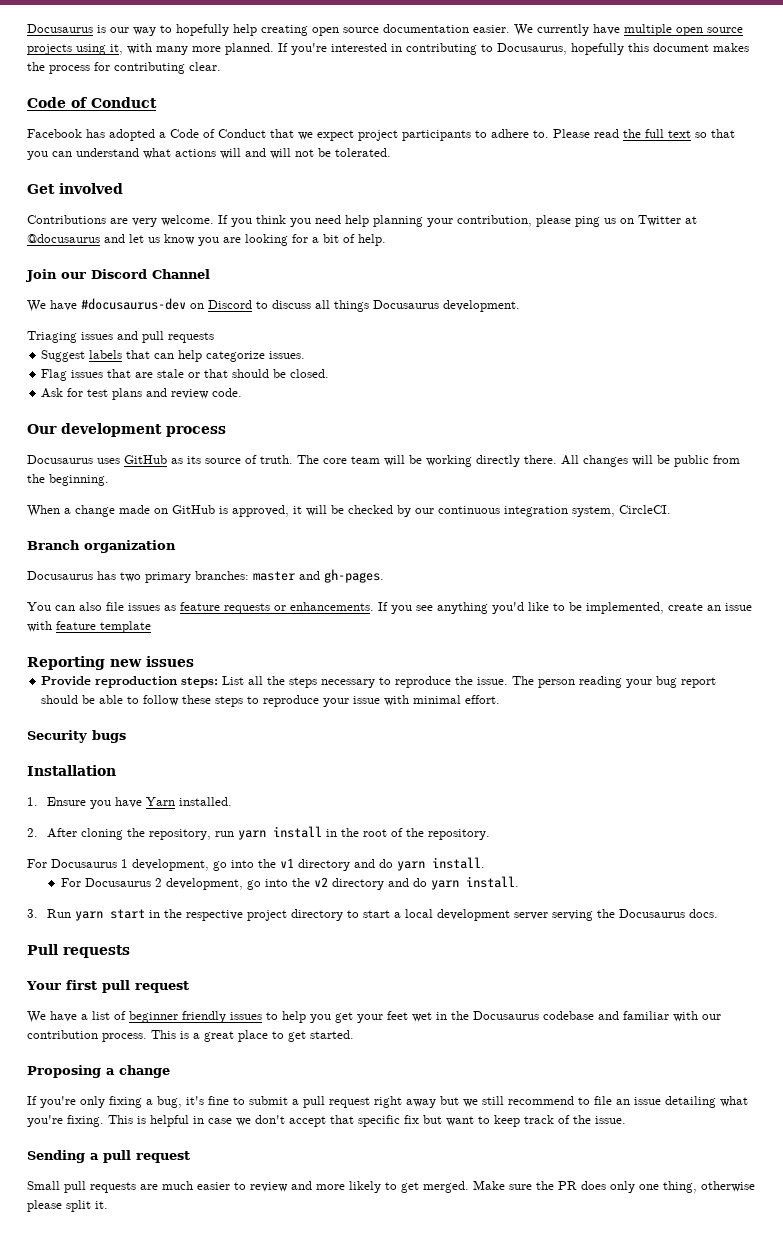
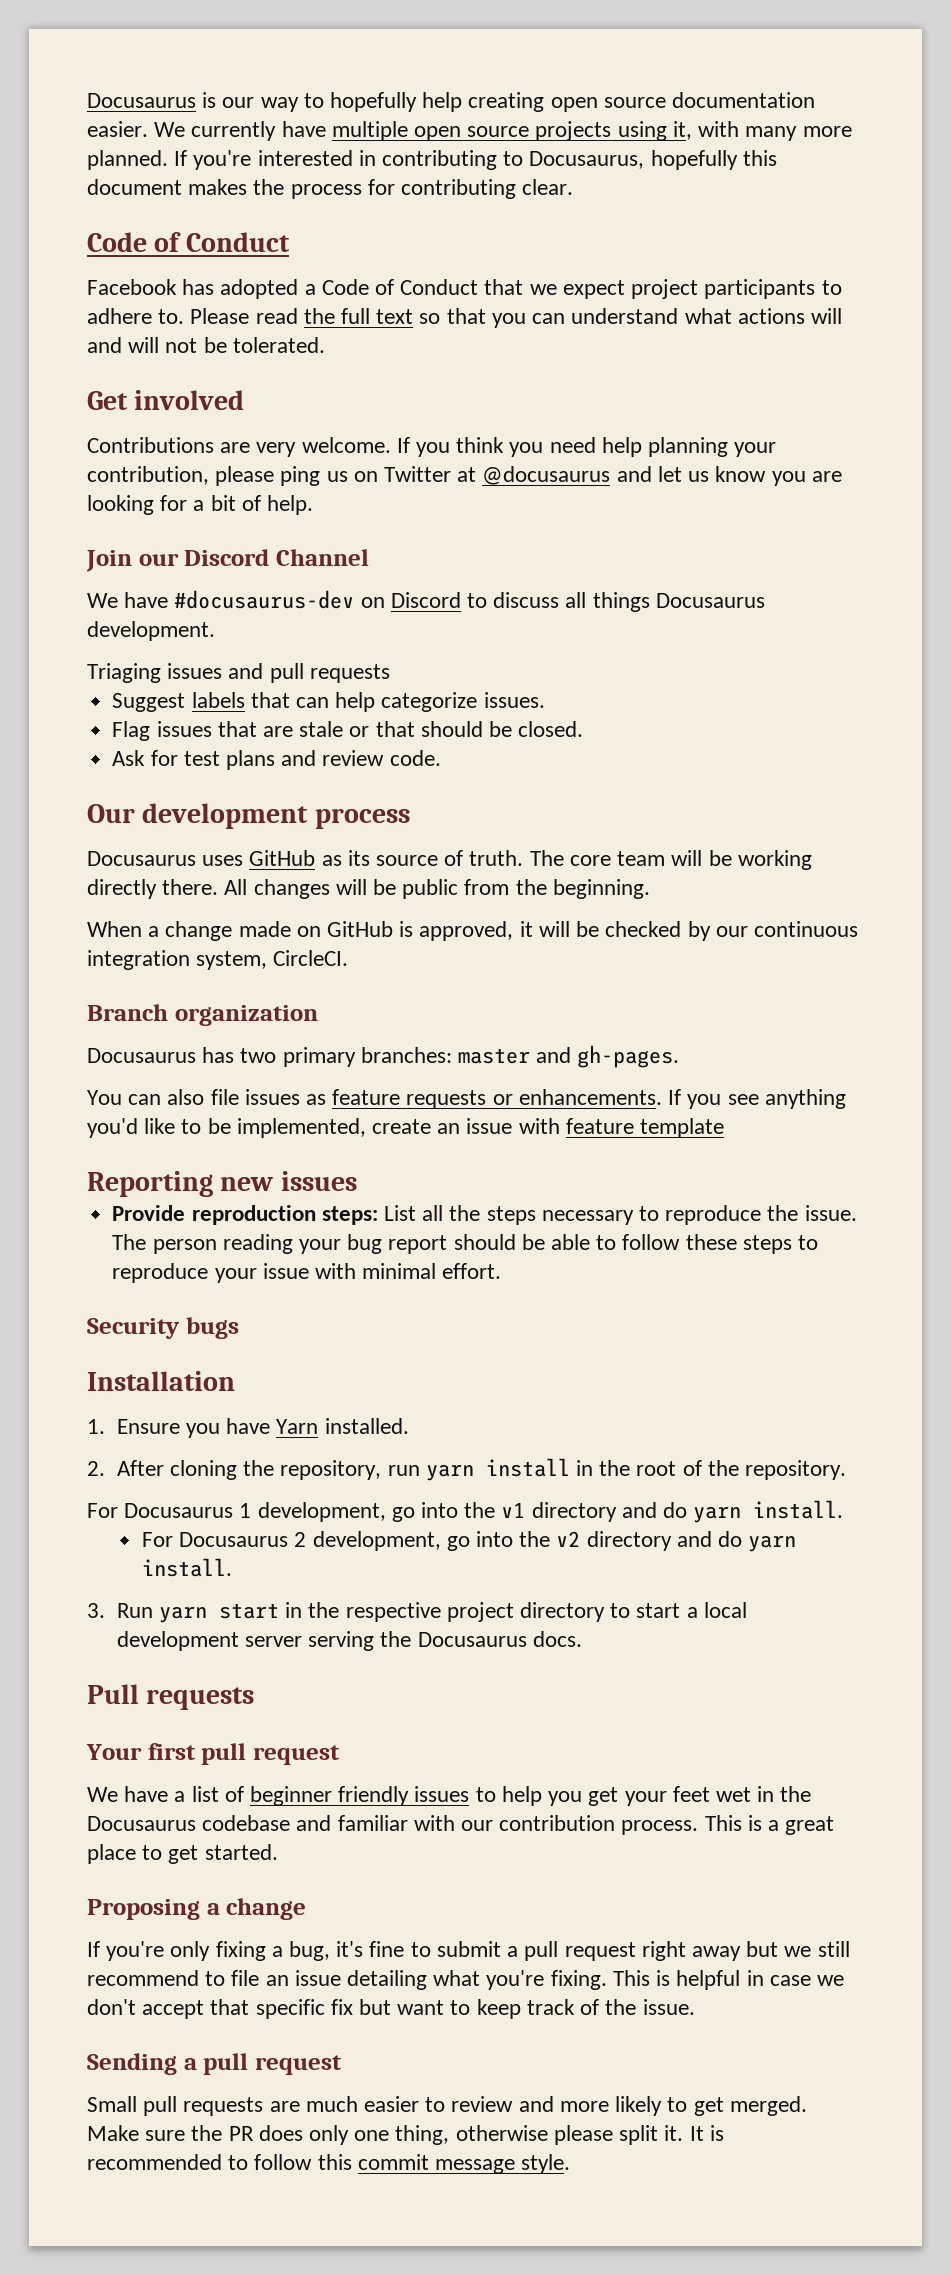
(108, 1205) none -> [689,2125,724,2141] [87,2154,571,2174] It is recommended to follow this commit message style.

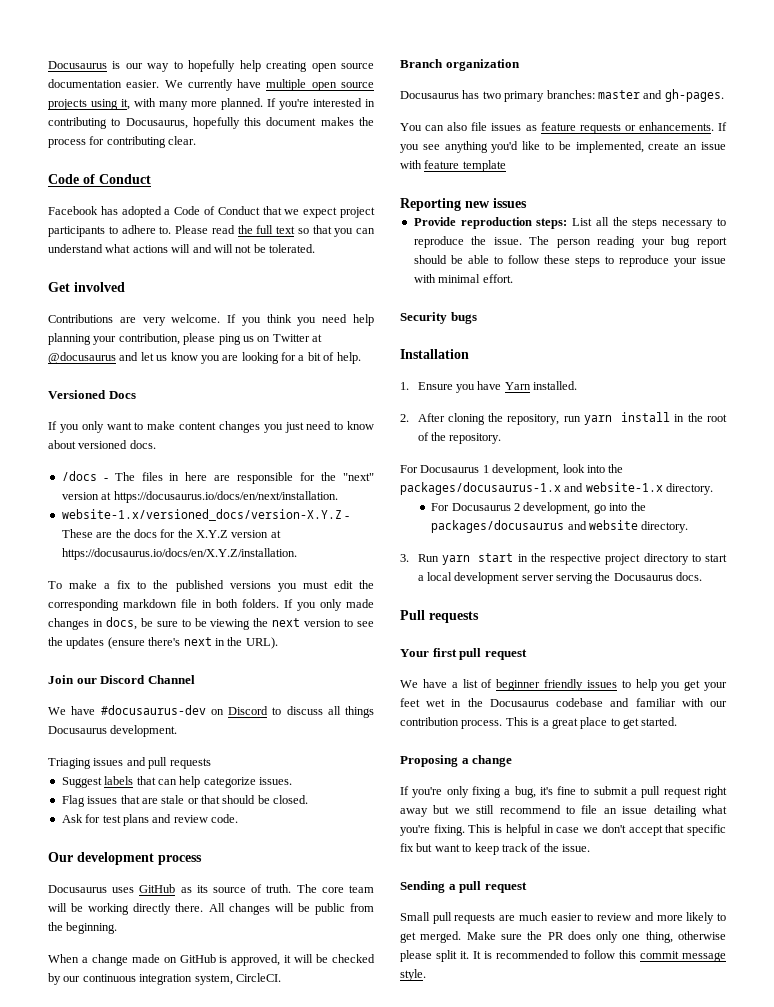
(314, 505) none -> [48,390,136,399] [48,421,374,433] [48,440,156,449] [61,471,375,484] [61,491,338,503] [61,509,350,521] [61,529,281,538] [61,548,297,560] [48,580,374,592] [48,599,374,611] [48,617,374,630] [48,637,278,649] // Versioned Docs // If you only want to make content changes you just need to know about versioned docs. // /docs - The files in here are responsible for the "next" version at https://docusaurus.io/docs/en/next/installation. // website-1.x/versioned_docs/version-X.Y.Z - These are the docs for the X.Y.Z version at https://docusaurus.io/docs/en/X.Y.Z/installation. // To make a fix to the published versions you must edit the corresponding markdown file in both folders. If you only made changes in docs, be sure to be viewing the next version to see the updates (ensure there's next in the URL).
[391,1500,844,1523] go into the v1 directory and do yarn install. -> [562,464,624,473] [400,482,714,495] look into the packages/docusaurus-1.x and website-1.x directory.
[556,1531,797,1552] [141,1558,232,1577] v2 directory and do yarn install. -> [431,520,689,533] packages/docusaurus and website directory.

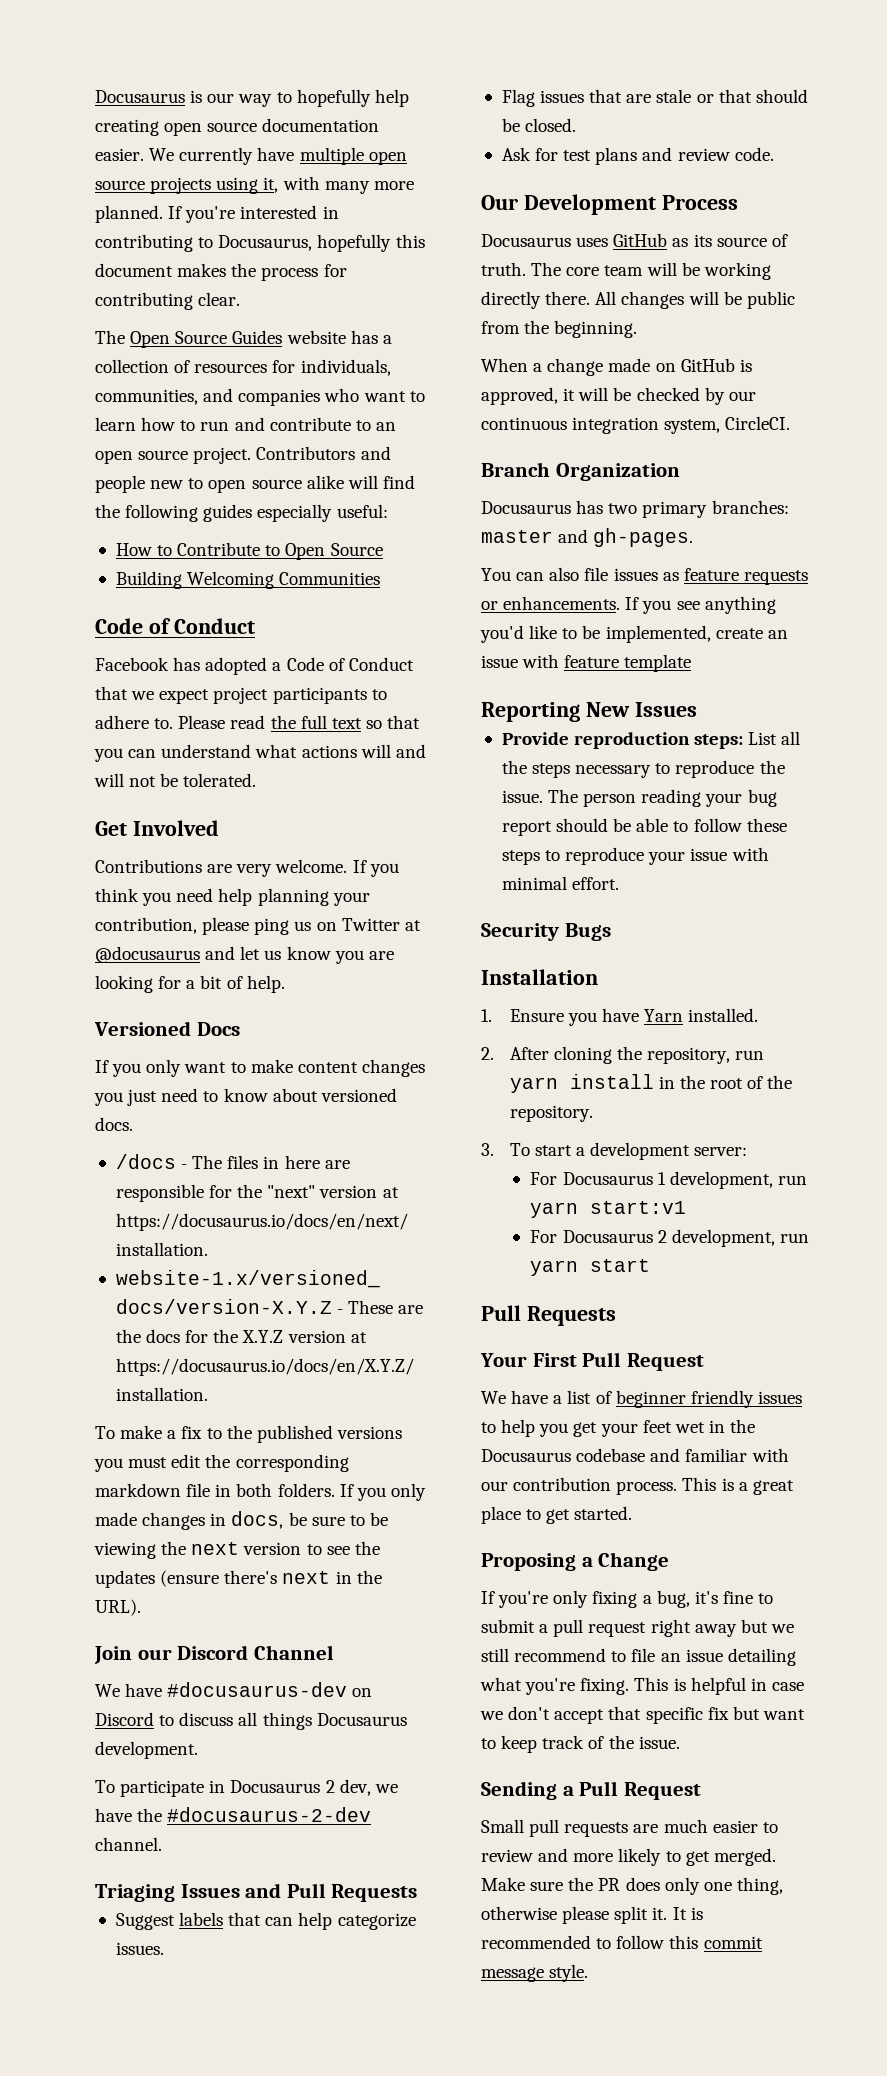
(197, 140) none -> [95,330,392,348] [95,359,391,376] [95,388,425,406] [95,417,396,431] [95,446,391,464] [95,475,415,493] [95,504,388,522] [115,542,383,560] [115,571,381,589] // The Open Source Guides website has a collection of resources for individuals, communities, and companies who want to learn how to run and contribute to an open source project. Contributors and people new to open source alike will find the following guides especially useful: // How to Contribute to Open Source // Building Welcoming Communities
[74,282,125,292] involved -> [132,820,219,836] Involved
[48,757,211,769] Triaging issues and pull requests -> [95,1779,398,1797] [95,1807,372,1822] [95,1837,162,1851] [95,1883,418,1902] To participate in Docusaurus 2 dev, we have the #docusaurus-2-dev channel. // Triaging Issues and Pull Requests
[77,852,202,865] development process -> [523,194,738,215] Development Process
[445,59,520,71] organization -> [555,463,680,481] Organization
[465,198,527,208] new issues -> [585,702,697,717] New Issues
[450,312,477,324] bugs -> [564,923,611,941] Bugs
[400,464,624,476] [400,482,714,495] [431,502,646,514] [431,520,689,533] [400,553,727,565] [417,572,703,584] [400,610,479,623] For Docusaurus 1 development, look into the packages/docusaurus-1.x and website-1.x directory. // For Docusaurus 2 development, go into the packages/docusaurus and website directory. // 3. Run yarn start in the respective project directory to start a local development server serving the Docusaurus docs. // Pull requests -> [481,1142,748,1160] [530,1171,807,1189] [530,1201,687,1218] [530,1229,809,1247] [530,1259,651,1276] [481,1305,616,1326] 3. To start a development server: // For Docusaurus 1 development, run yarn start:v1 // For Docusaurus 2 development, run yarn start // Pull Requests
[432,648,527,660] first pull request -> [532,1352,704,1371] First Pull Request
[472,755,513,767] change -> [598,1552,670,1571] Change
[459,881,527,893] pull request -> [579,1781,701,1800] Pull Request

